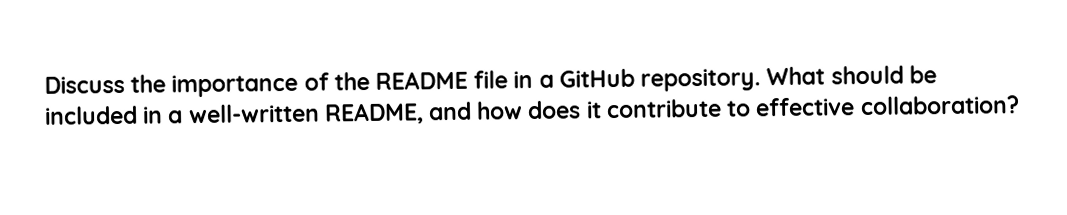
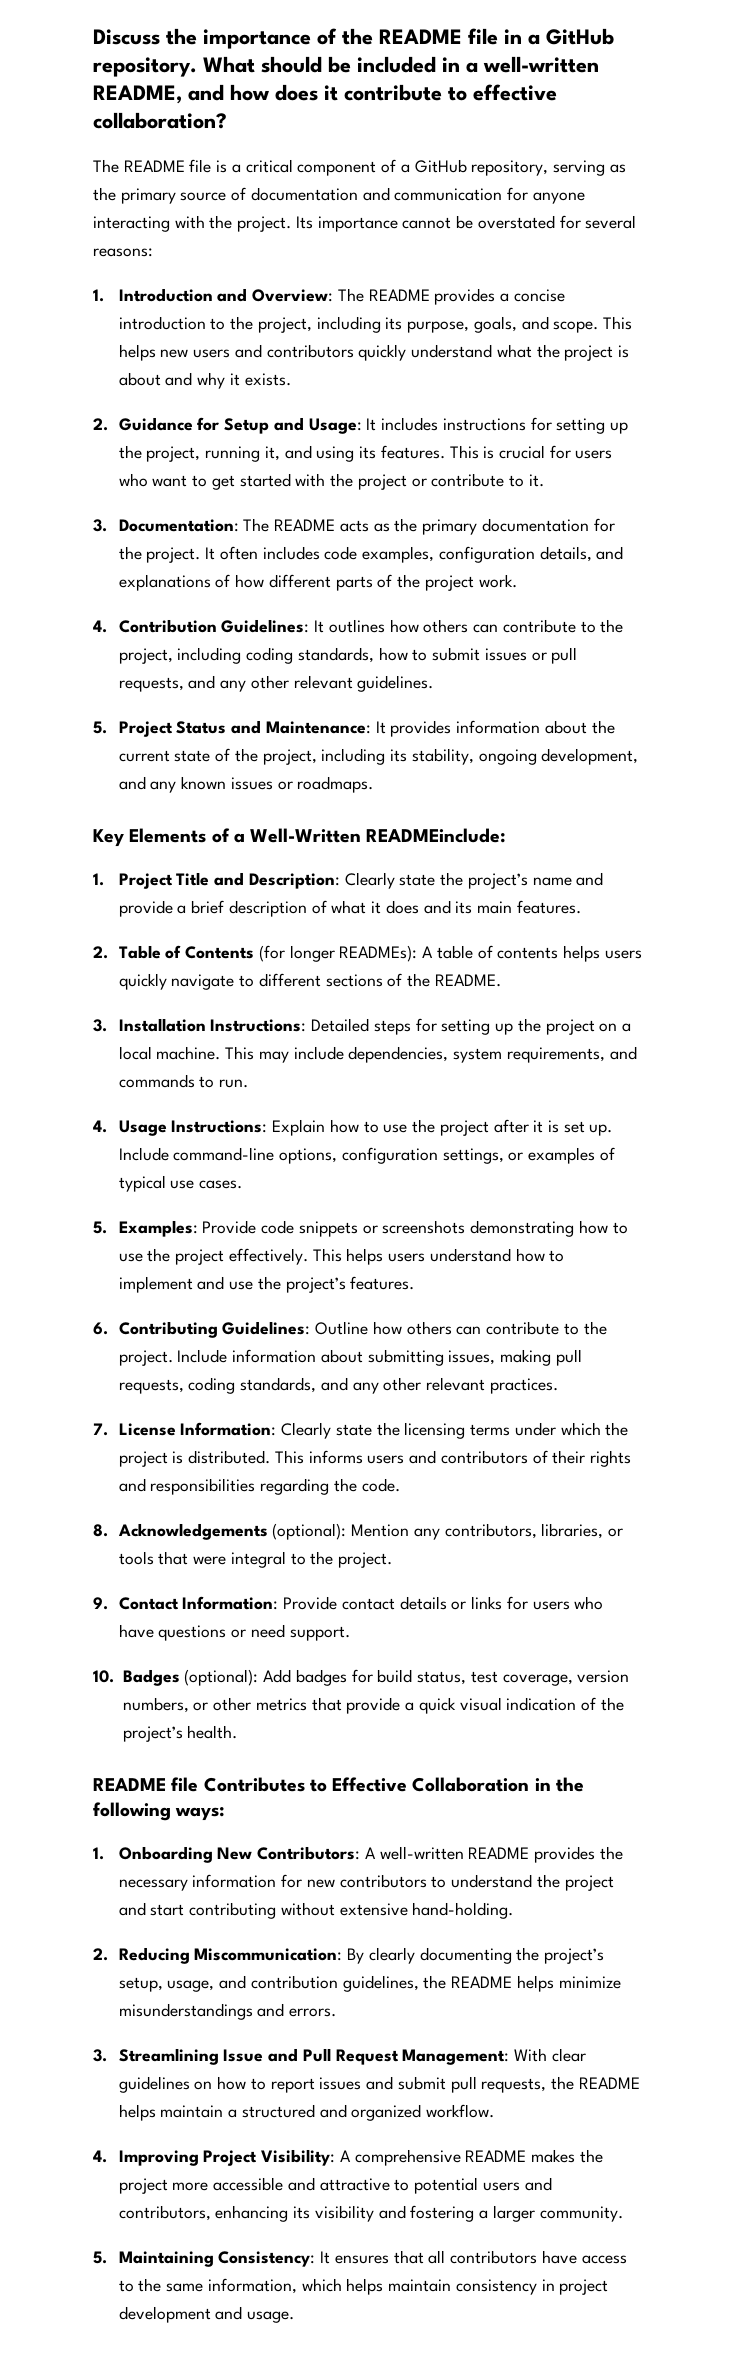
(1020, 105) none -> [93,159,626,176] [93,187,585,204] [93,215,637,232] [93,248,153,257] [93,288,565,305] [118,316,633,333] [118,344,630,361] [118,372,291,389] [93,417,629,434] [118,445,613,462] [118,473,544,490] [93,518,615,535] [118,546,624,563] [118,574,517,591] [93,619,624,633] [118,647,578,664] [118,675,434,692] [93,720,615,737] [118,748,639,765] [118,776,374,793] [93,828,507,847] [93,872,604,889] [118,900,581,917] [93,945,642,962] [118,973,501,990] [93,1018,632,1035] [118,1046,637,1063] [118,1074,249,1088] [93,1119,613,1136] [118,1147,615,1164] [118,1175,243,1192] [93,1220,628,1237] [118,1248,565,1265] [118,1276,415,1293] [93,1321,607,1338] [118,1349,582,1366] [118,1377,558,1394] [93,1422,629,1439] [118,1450,632,1467] [118,1478,400,1495] [93,1523,624,1540] [118,1551,393,1568] [93,1596,604,1610] [118,1624,350,1641] [93,1669,630,1686] [122,1697,624,1714] [122,1725,238,1742] [93,1777,584,1792] [93,1802,226,1821] [93,1846,623,1863] [118,1874,614,1891] [118,1902,514,1919] [93,1947,605,1964] [118,1975,621,1992] [118,2003,337,2020] [93,2048,586,2065] [118,2076,640,2093] [118,2104,495,2121] [93,2149,603,2166] [118,2177,552,2194] [118,2205,623,2222] [93,2250,627,2267] [118,2278,609,2295] [118,2306,295,2323] // The README file is a critical component of a GitHub repository, serving as the primary source of documentation and communication for anyone interacting with the project. Its importance cannot be overstated for several reasons: // 1. Introduction and Overview: The README provides a concise introduction to the project, including its purpose, goals, and scope. This helps new users and contributors quickly understand what the project is about and why it exists. // 2. Guidance for Setup and Usage: It includes instructions for setting up the project, running it, and using its features. This is crucial for users who want to get started with the project or contribute to it. // 3. Documentation: The README acts as the primary documentation for the project. It often includes code examples, configuration details, and explanations of how different parts of the project work. // 4. Contribution Guidelines: It outlines how others can contribute to the project, including coding standards, how to submit issues or pull requests, and any other relevant guidelines. // 5. Project Status and Maintenance: It provides information about the current state of the project, including its stability, ongoing development, and any known issues or roadmaps. // Key Elements of a Well-Written READMEinclude: // 1. Project Title and Description: Clearly state the project’s name and provide a brief description of what it does and its main features. // 2. Table of Contents (for longer READMEs): A table of contents helps users quickly navigate to different sections of the README. // 3. Installation Instructions: Detailed steps for setting up the project on a local machine. This may include dependencies, system requirements, and commands to run. // 4. Usage Instructions: Explain how to use the project after it is set up. Include command-line options, configuration settings, or examples of typical use cases. // 5. Examples: Provide code snippets or screenshots demonstrating how to use the project effectively. This helps users understand how to implement and use the project’s features. // 6. Contributing Guidelines: Outline how others can contribute to the project. Include information about submitting issues, making pull requests, coding standards, and any other relevant practices. // 7. License Information: Clearly state the licensing terms under which the project is distributed. This informs users and contributors of their rights and responsibilities regarding the code. // 8. Acknowledgements (optional): Mention any contributors, libraries, or tools that were integral to the project. // 9. Contact Information: Provide contact details or links for users who have questions or need support. // 10. Badges (optional): Add badges for build status, test coverage, version numbers, or other metrics that provide a quick visual indication of the project’s health. // README file Contributes to Effective Collaboration in the following ways: // 1. Onboarding New Contributors: A well-written README provides the necessary information for new contributors to understand the project and start contributing without extensive hand-holding. // 2. Reducing Miscommunication: By clearly documenting the project’s setup, usage, and contribution guidelines, the README helps minimize misunderstandings and errors. // 3. Streamlining Issue and Pull Request Management: With clear guidelines on how to report issues and submit pull requests, the README helps maintain a structured and organized workflow. // 4. Improving Project Visibility: A comprehensive README makes the project more accessible and attractive to potential users and contributors, enhancing its visibility and fostering a larger community. // 5. Maintaining Consistency: It ensures that all contributors have access to the same information, which helps maintain consistency in project development and usage.

